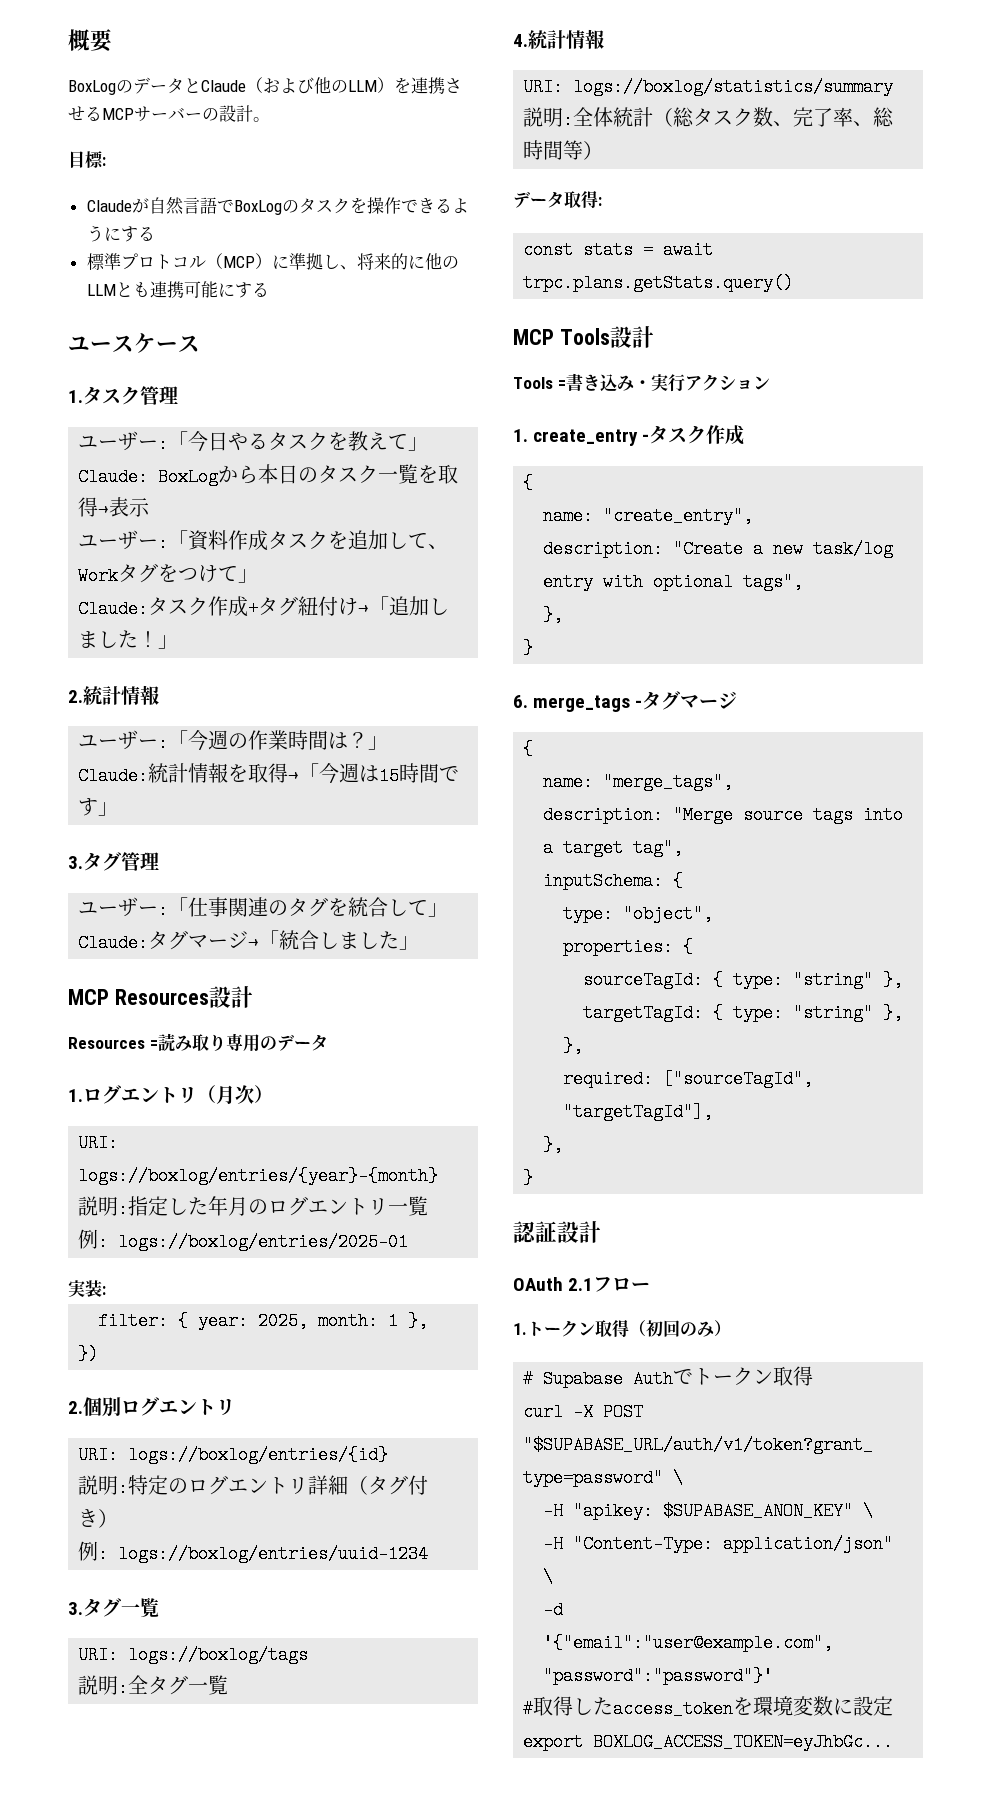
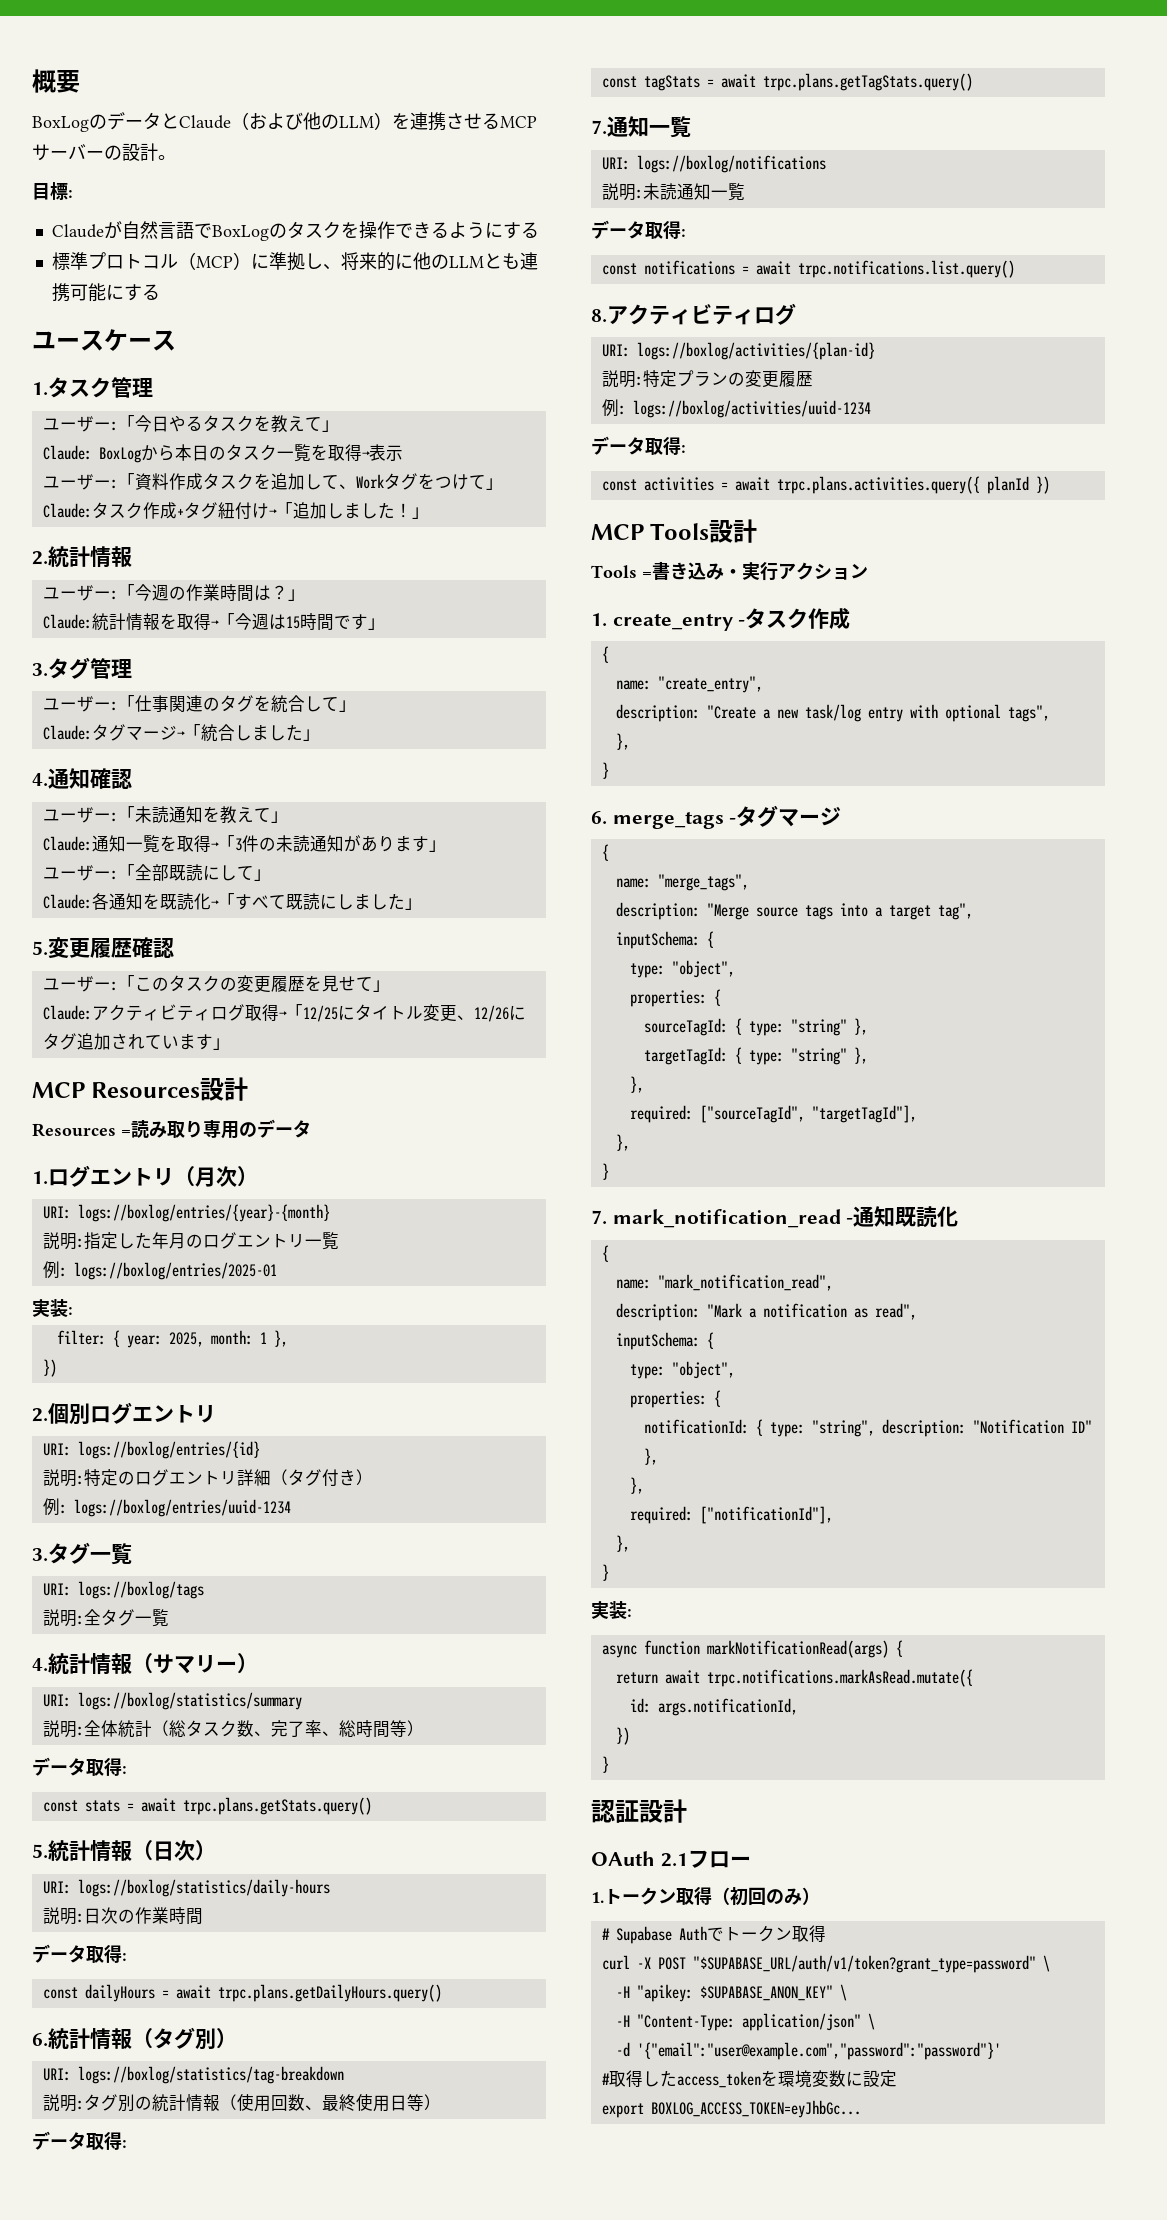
(420, 943) none -> [32,768,132,789] [42,806,288,824] [42,835,446,853] [42,864,271,881] [42,893,422,910] [32,937,174,959] [42,975,390,993] [42,1004,526,1022] [42,1033,230,1050] // 4.通知確認 // ユーザー:「未読通知を教えて」 // Claude:通知一覧を取得→「3件の未読通知があります」 // ユーザー:「全部既読にして」 // Claude:各通知を既読化→「すべて既読にしました」 // 5.変更履歴確認 // ユーザー:「このタスクの変更履歴を見せて」 // Claude:アクティビティログ取得→「12/25にタイトル変更、12/26にタグ追加されています」
(604, 39) none -> [132,1653,258,1674] （サマリー）
(794, 283) none -> [32,1840,216,1862] [42,1879,330,1897] [42,1907,203,1925] [32,1944,127,1963] [42,1984,442,2002] [32,2027,237,2050] [42,2066,344,2084] [42,2094,441,2112] [32,2131,127,2150] [601,73,973,91] [591,116,691,138] [601,155,826,173] [601,183,745,201] [591,220,686,239] [601,260,1015,278] [591,303,796,325] [601,342,875,360] [601,370,813,388] [601,399,871,418] [591,436,686,455] [601,476,1050,494] // 5.統計情報（日次） // URI: logs://boxlog/statistics/daily-hours // 説明:日次の作業時間 // データ取得: // const dailyHours = await trpc.plans.getDailyHours.query() // 6.統計情報（タグ別） // URI: logs://boxlog/statistics/tag-breakdown // 説明:タグ別の統計情報（使用回数、最終使用日等） // データ取得: // const tagStats = await trpc.plans.getTagStats.query() // 7.通知一覧 // URI: logs://boxlog/notifications // 説明:未読通知一覧 // データ取得: // const notifications = await trpc.notifications.list.query() // 8.アクティビティログ // URI: logs://boxlog/activities/{plan-id} // 説明:特定プランの変更履歴 // 例: logs://boxlog/activities/uuid-1234 // データ取得: // const activities = await trpc.plans.activities.query({ planId })
(534, 1178) none -> [591,1206,959,1228] [601,1245,609,1262] [615,1274,833,1291] [615,1303,917,1321] [615,1332,714,1350] [629,1361,735,1379] [629,1390,721,1408] [643,1419,1092,1437] [643,1448,658,1465] [629,1477,644,1494] [629,1506,833,1524] [615,1535,630,1552] [601,1564,609,1581] [591,1601,632,1619] [601,1640,903,1658] [615,1669,973,1687] [629,1698,798,1716] [615,1727,630,1745] [601,1756,609,1773] // 7. mark_notification_read -通知既読化 // { // name: "mark_notification_read", // description: "Mark a notification as read", // inputSchema: { // type: "object", // properties: { // notificationId: { type: "string", description: "Notification ID" }, // }, // required: ["notificationId"], // }, // } // 実装: // async function markNotificationRead(args) { // return await trpc.notifications.markAsRead.mutate({ // id: args.notificationId, // }) // }

